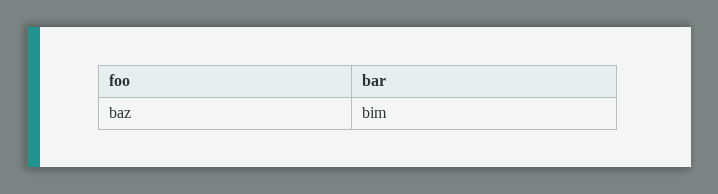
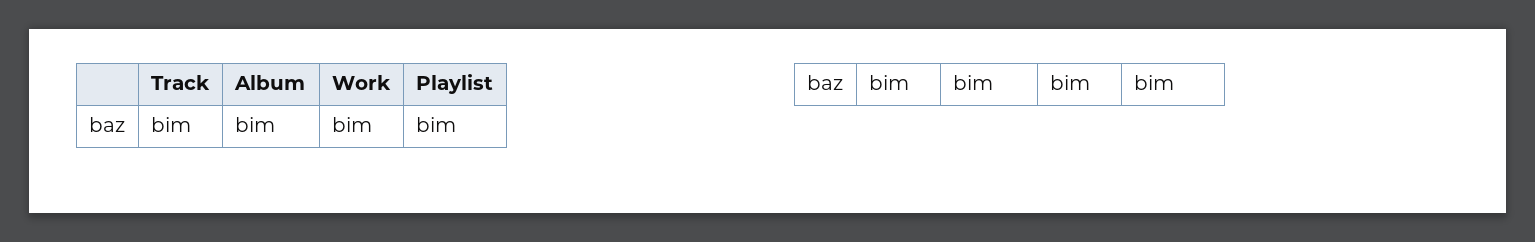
[109,74,131,86] [362,74,387,86] [109,107,132,118] foo | bar // baz -> [150,75,210,90] [233,75,305,90] [331,75,391,90] [415,74,493,94] [88,117,125,132] [150,117,191,132] [234,117,275,132] [331,117,372,132] [415,117,456,132] [806,75,843,90] [868,75,909,90] [952,75,993,90] [1049,75,1090,90] | Track | Album | Work | Playlist // baz | bim | bim | bim | bim // baz | bim | bim | bim

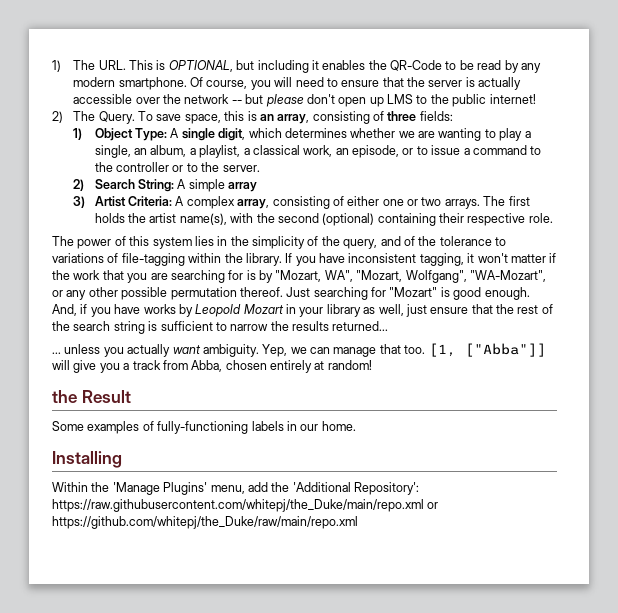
[150,75,210,90] [233,75,305,90] [331,75,391,90] [415,74,493,94] [88,117,125,132] [150,117,191,132] [234,117,275,132] [331,117,372,132] [415,117,456,132] [806,75,843,90] [868,75,909,90] [952,75,993,90] [1049,75,1090,90] [1133,75,1174,90] | Track | Album | Work | Playlist // baz | bim | bim | bim | bim // baz | bim | bim | bim | bim -> [52,60,541,73] [73,77,522,90] [73,94,536,107] [52,111,453,124] [73,128,531,141] [94,145,542,158] [94,162,260,172] [73,179,258,192] [73,196,530,209] [94,213,553,226] [52,236,506,249] [52,253,557,266] [52,270,546,283] [52,287,530,300] [52,304,553,317] [52,321,389,334] [52,343,546,357] [52,360,372,373] [52,390,131,403] [52,421,356,434] [52,451,122,468] [52,482,419,495] [52,499,439,512] [52,516,358,529] 1) The URL. This is OPTIONAL, but including it enables the QR-Code to be read by any modern smartphone. Of course, you will need to ensure that the server is actually accessible over the network -- but please don't open up LMS to the public internet! // 2) The Query. To save space, this is an array, consisting of three fields: // 1) Object Type: A single digit, which determines whether we are wanting to play a single, an album, a playlist, a classical work, an episode, or to issue a command to the controller or to the server. // 2) Search String: A simple array // 3) Artist Criteria: A complex array, consisting of either one or two arrays. The first holds the artist name(s), with the second (optional) containing their respective role. // The power of this system lies in the simplicity of the query, and of the tolerance to variations of file-tagging within the library. If you have inconsistent tagging, it won't matter if the work that you are searching for is by "Mozart, WA", "Mozart, Wolfgang", "WA-Mozart", or any other possible permutation thereof. Just searching for "Mozart" is good enough. And, if you have works by Leopold Mozart in your library as well, just ensure that the rest of the search string is sufficient to narrow the results returned... // ... unless you actually want ambiguity. Yep, we can manage that too. [1, ["Abba"]] will give you a track from Abba, chosen entirely at random! // the Result // Some examples of fully-functioning labels in our home. // Installing // Within the 'Manage Plugins' menu, add the 'Additional Repository': https://raw.githubusercontent.com/whitepj/the_Duke/main/repo.xml or https://github.com/whitepj/the_Duke/raw/main/repo.xml

